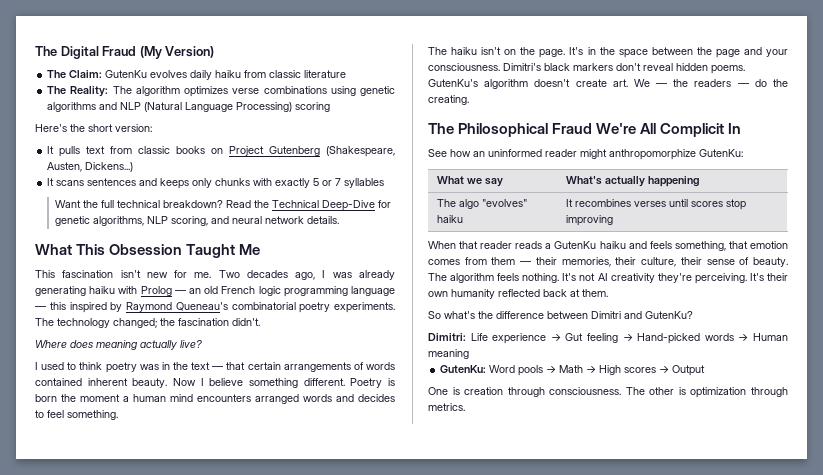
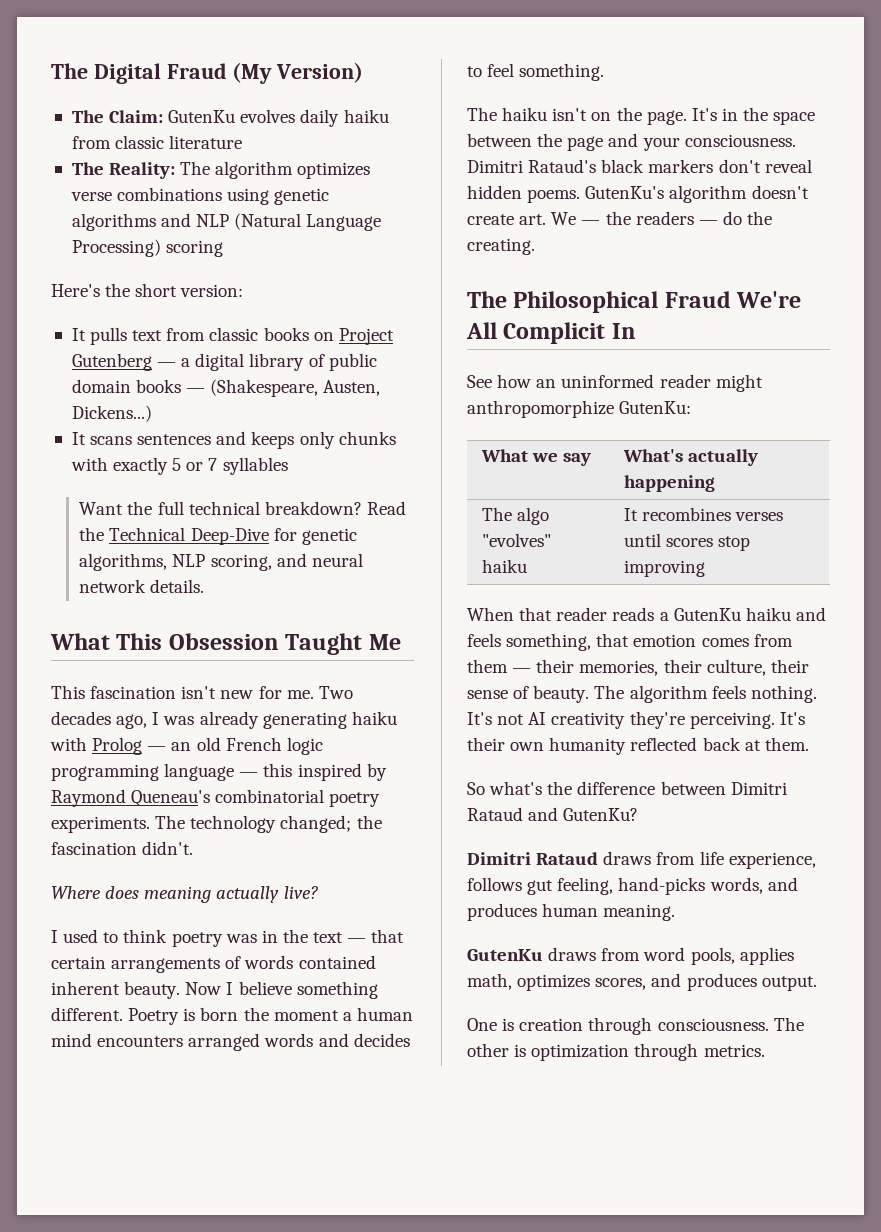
(321, 151) none -> [157,353,377,371] [71,379,206,393] — a digital library of public domain books —
[503,63,541,71] Dimitri's -> [467,159,597,173] Dimitri Rataud's
(621, 315) none -> [467,807,523,821] Rataud
[428,333,788,344] [428,349,469,359] [440,365,706,376] Dimitri: Life experience → Gut feeling → Hand-picked words → Human meaning // GutenKu: Word pools → Math → High scores → Output -> [467,851,816,869] [467,877,798,895] [467,903,676,921] [467,947,794,965] [467,973,817,991] Dimitri Rataud draws from life experience, follows gut feeling, hand-picks words, and produces human meaning. // GutenKu draws from word pools, applies math, optimizes scores, and produces output.

